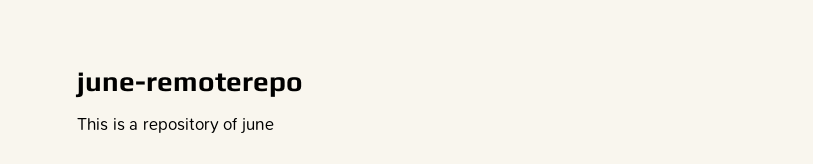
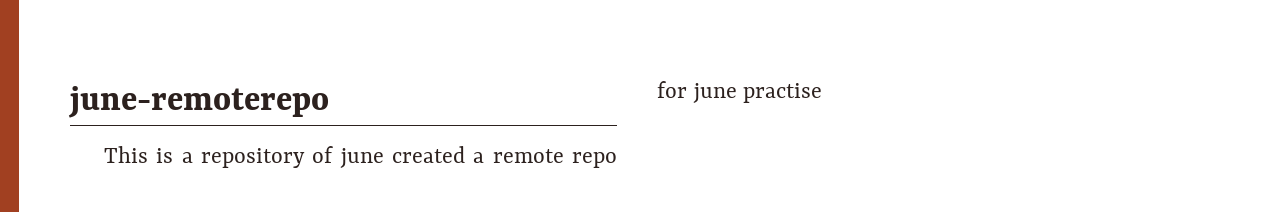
(274, 126) none -> [391,146,617,168] [657,81,823,103] created a remote repo for june practise

